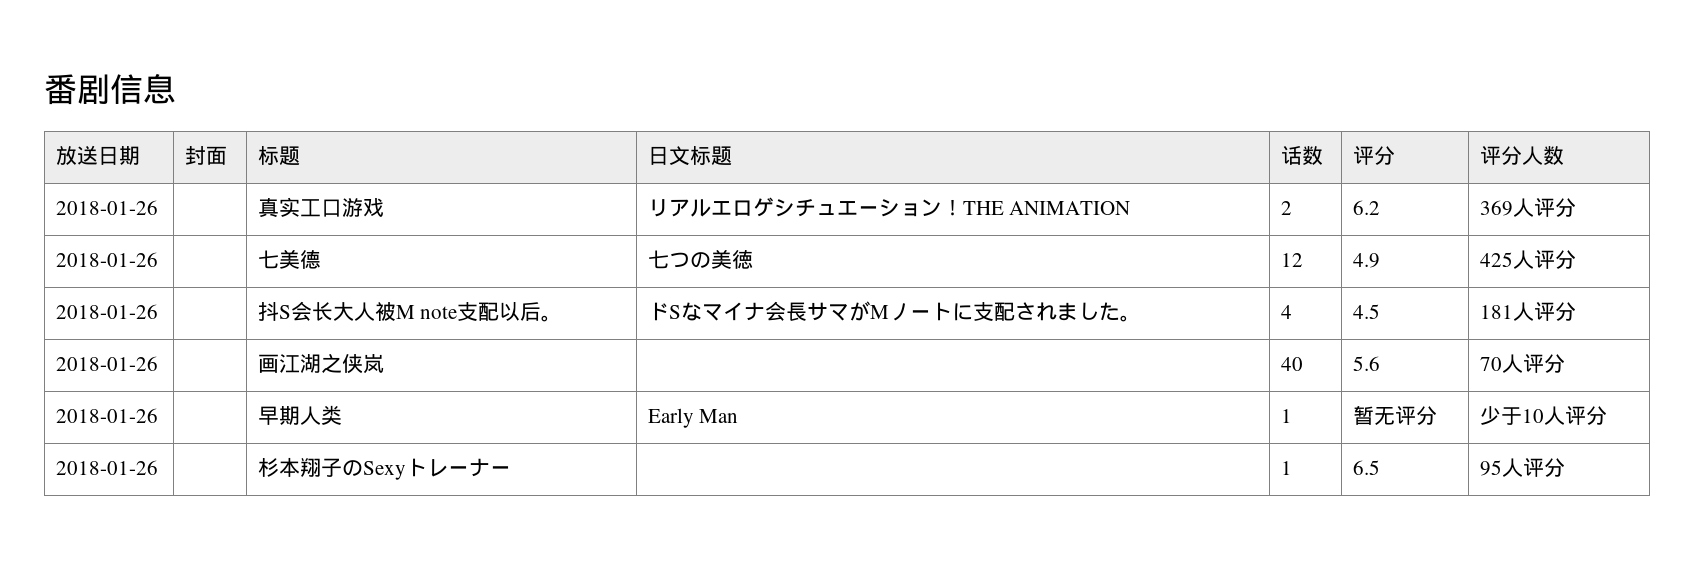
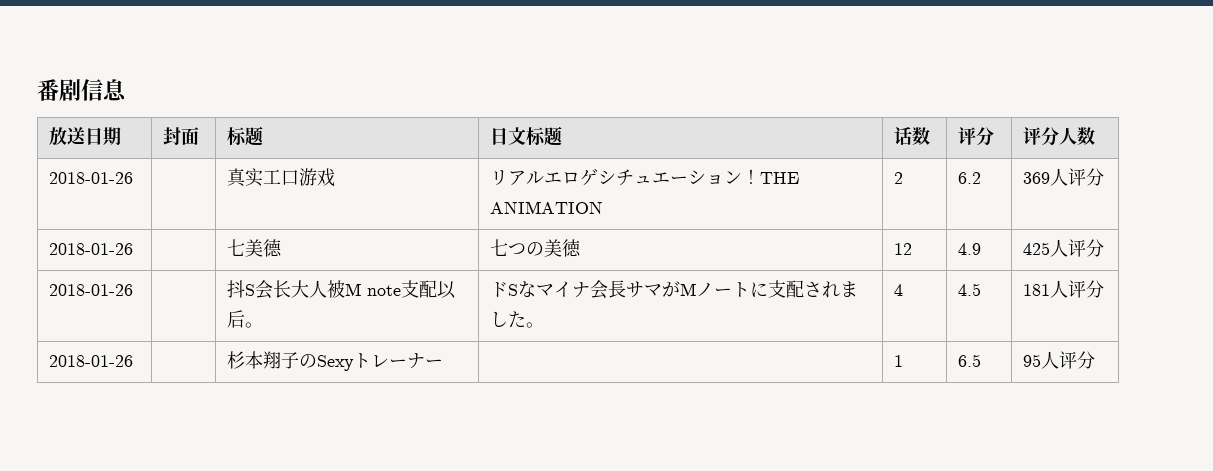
[55,356,158,371] [257,354,384,374] [1280,357,1303,371] [1352,356,1380,371] [1479,354,1565,373] [55,408,158,423] [257,405,342,425] [647,408,739,428] [1280,409,1292,423] [1352,405,1437,425] [1479,406,1607,425] // 2018-01-26 | | 画江湖之侠岚 | | 40 | 5.6 | 70人评分 // 2018-01-26 | | 早期人类 | Early Man | 1 | 暂无评分 | 少于10人评分 -> (1105, 289) none

